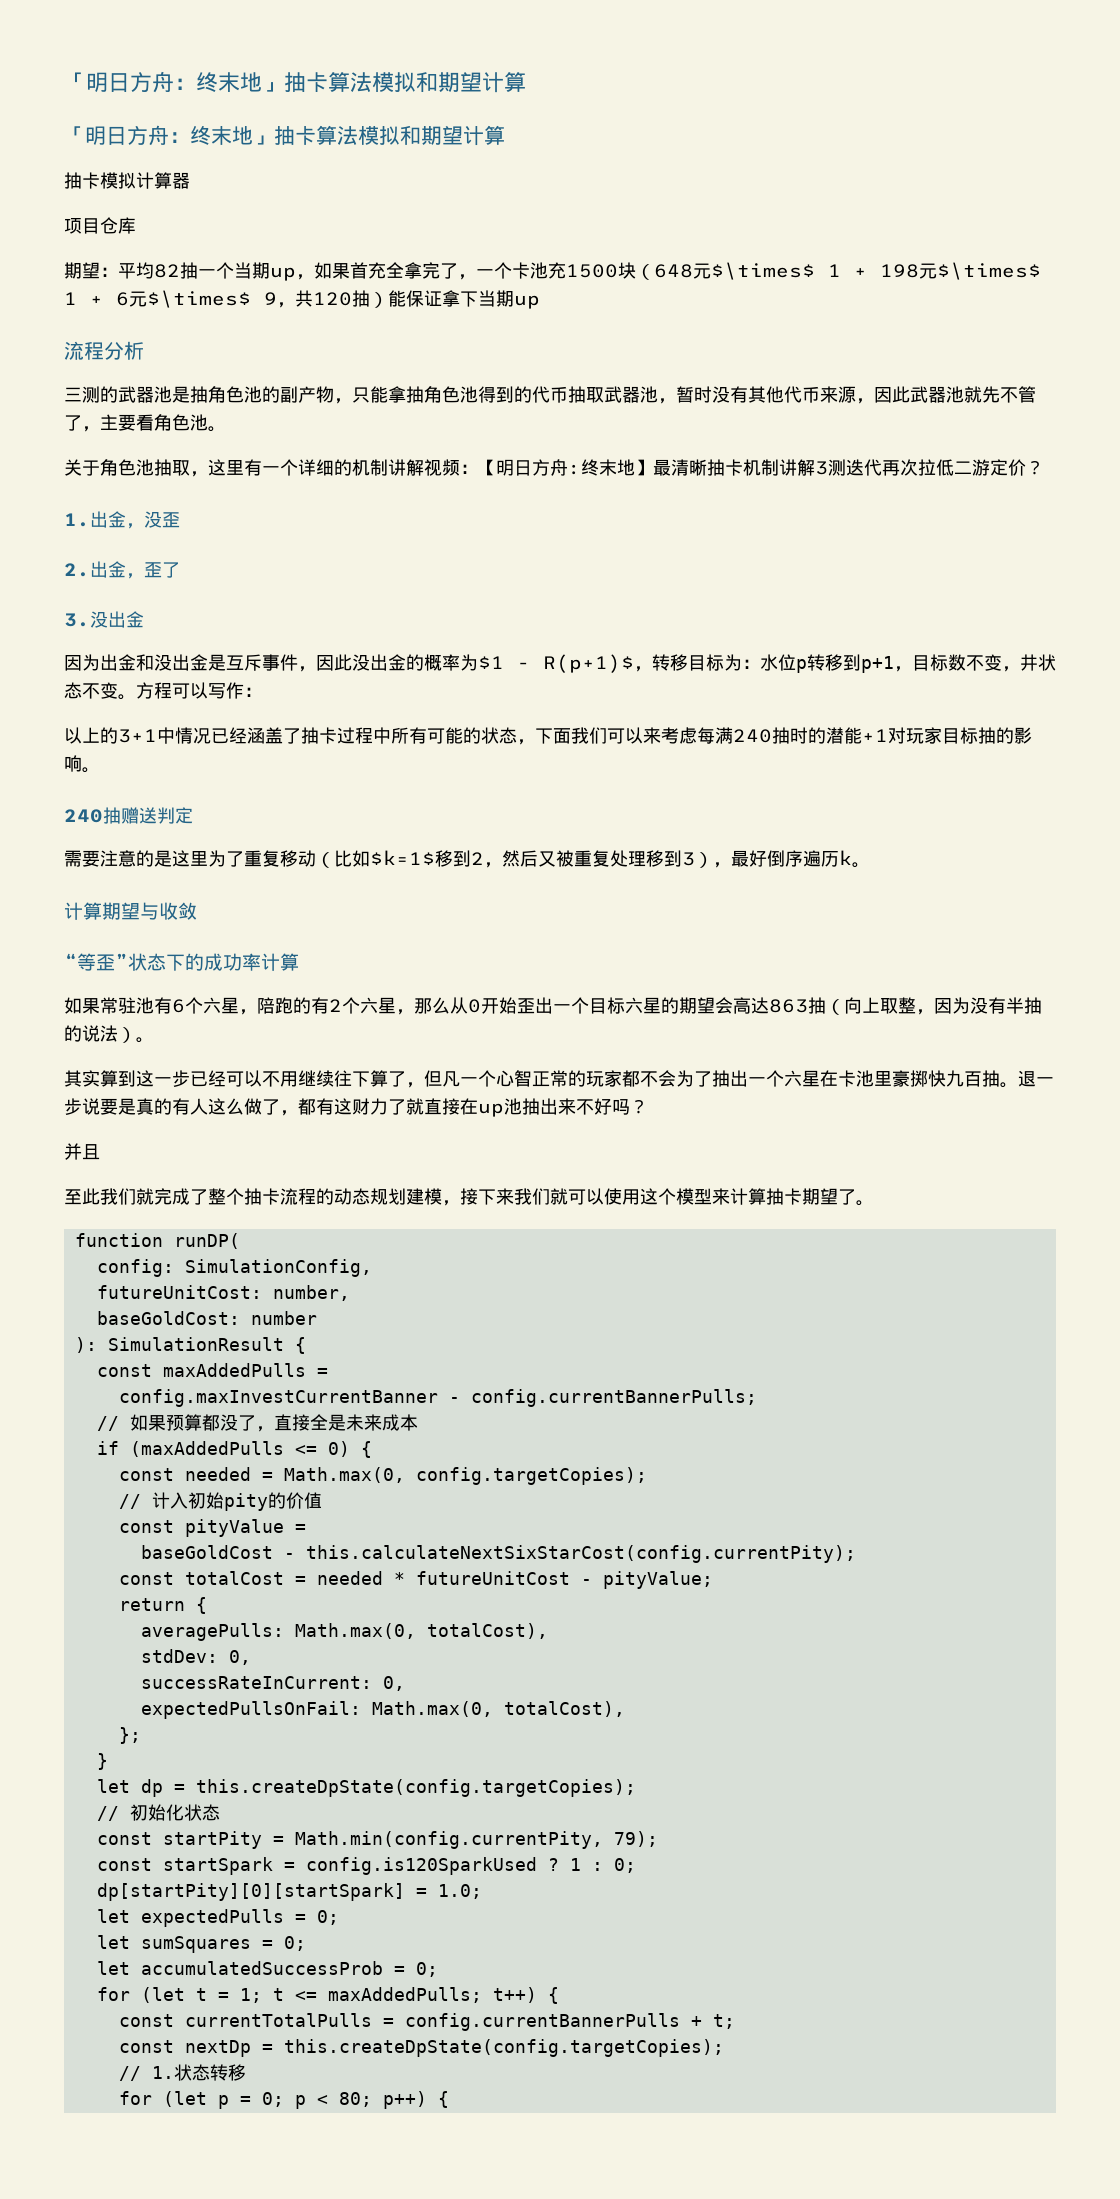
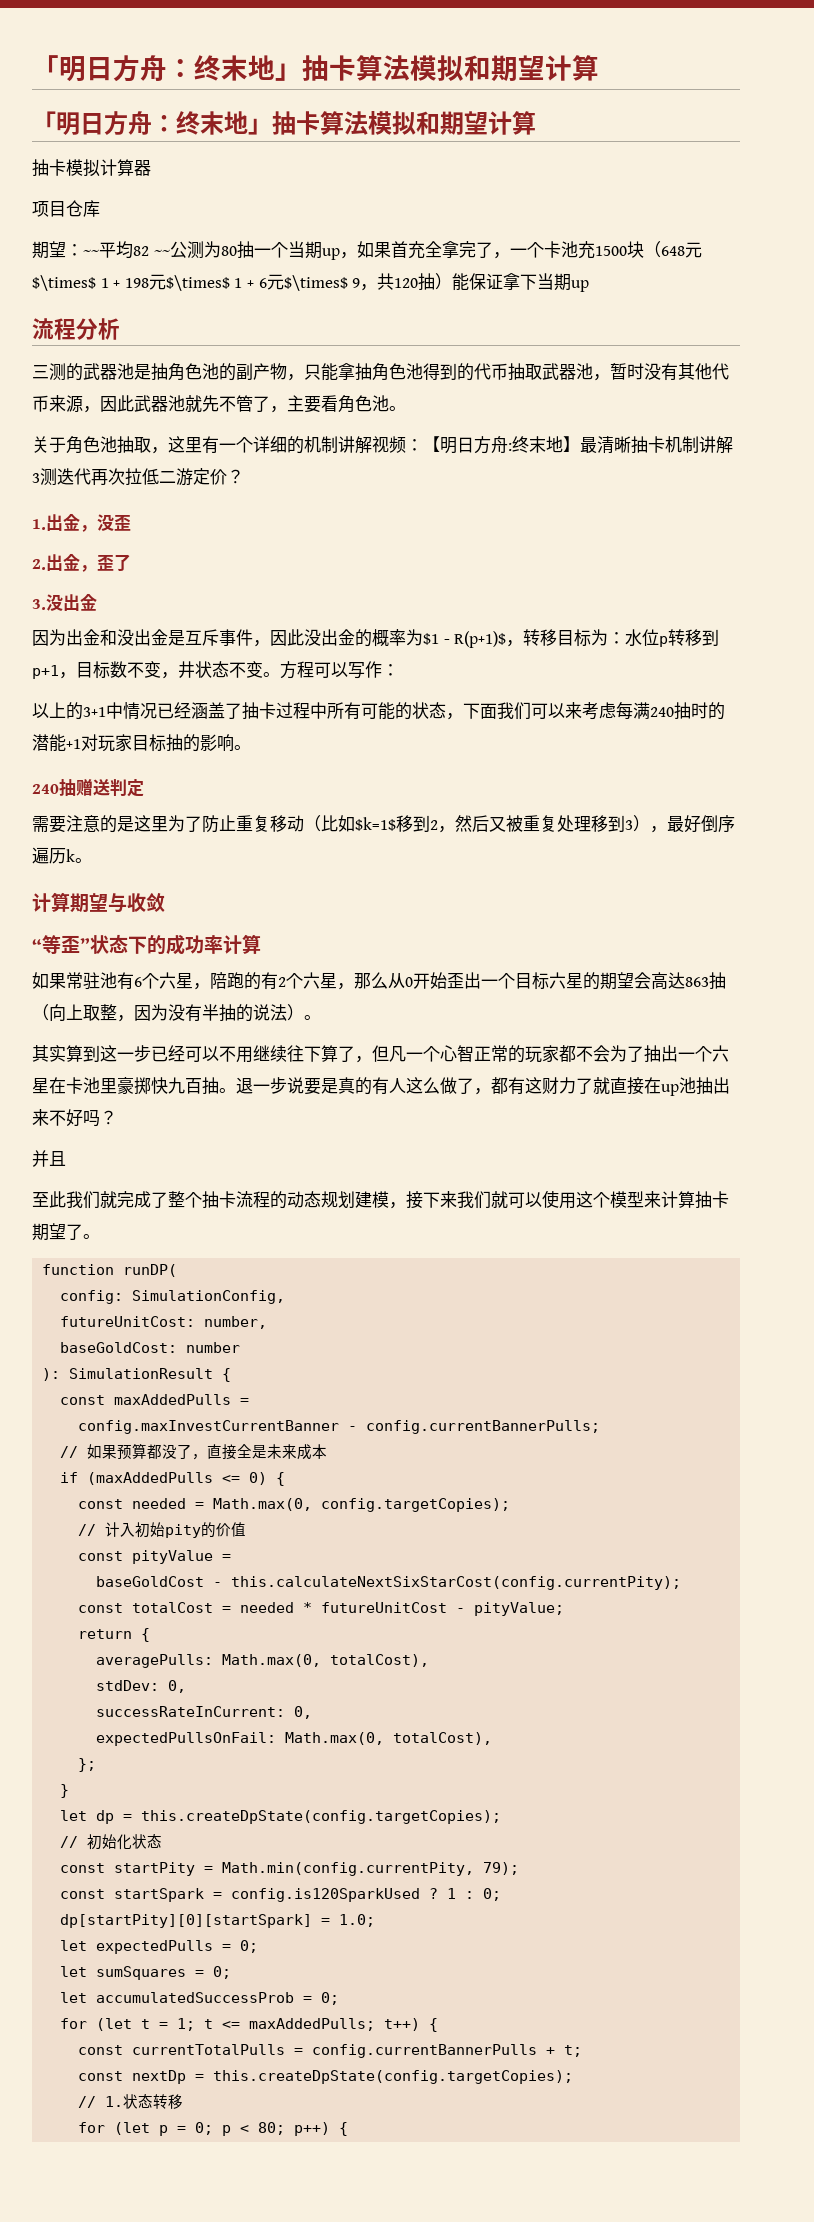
(118, 272) none -> [83,249,99,256] ~~
(180, 271) none -> [153,241,237,259] ~~公测为80
(244, 859) none -> [202,815,236,833] 防止

